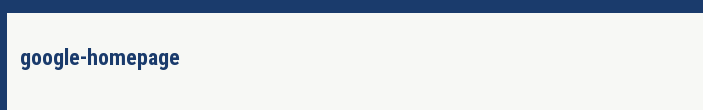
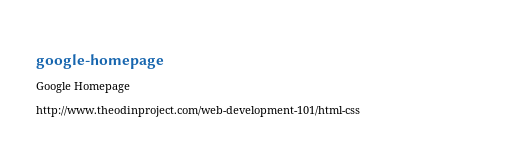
(180, 59) none -> [36,82,130,93] [36,106,360,117] // Google Homepage // http://www.theodinproject.com/web-development-101/html-css

